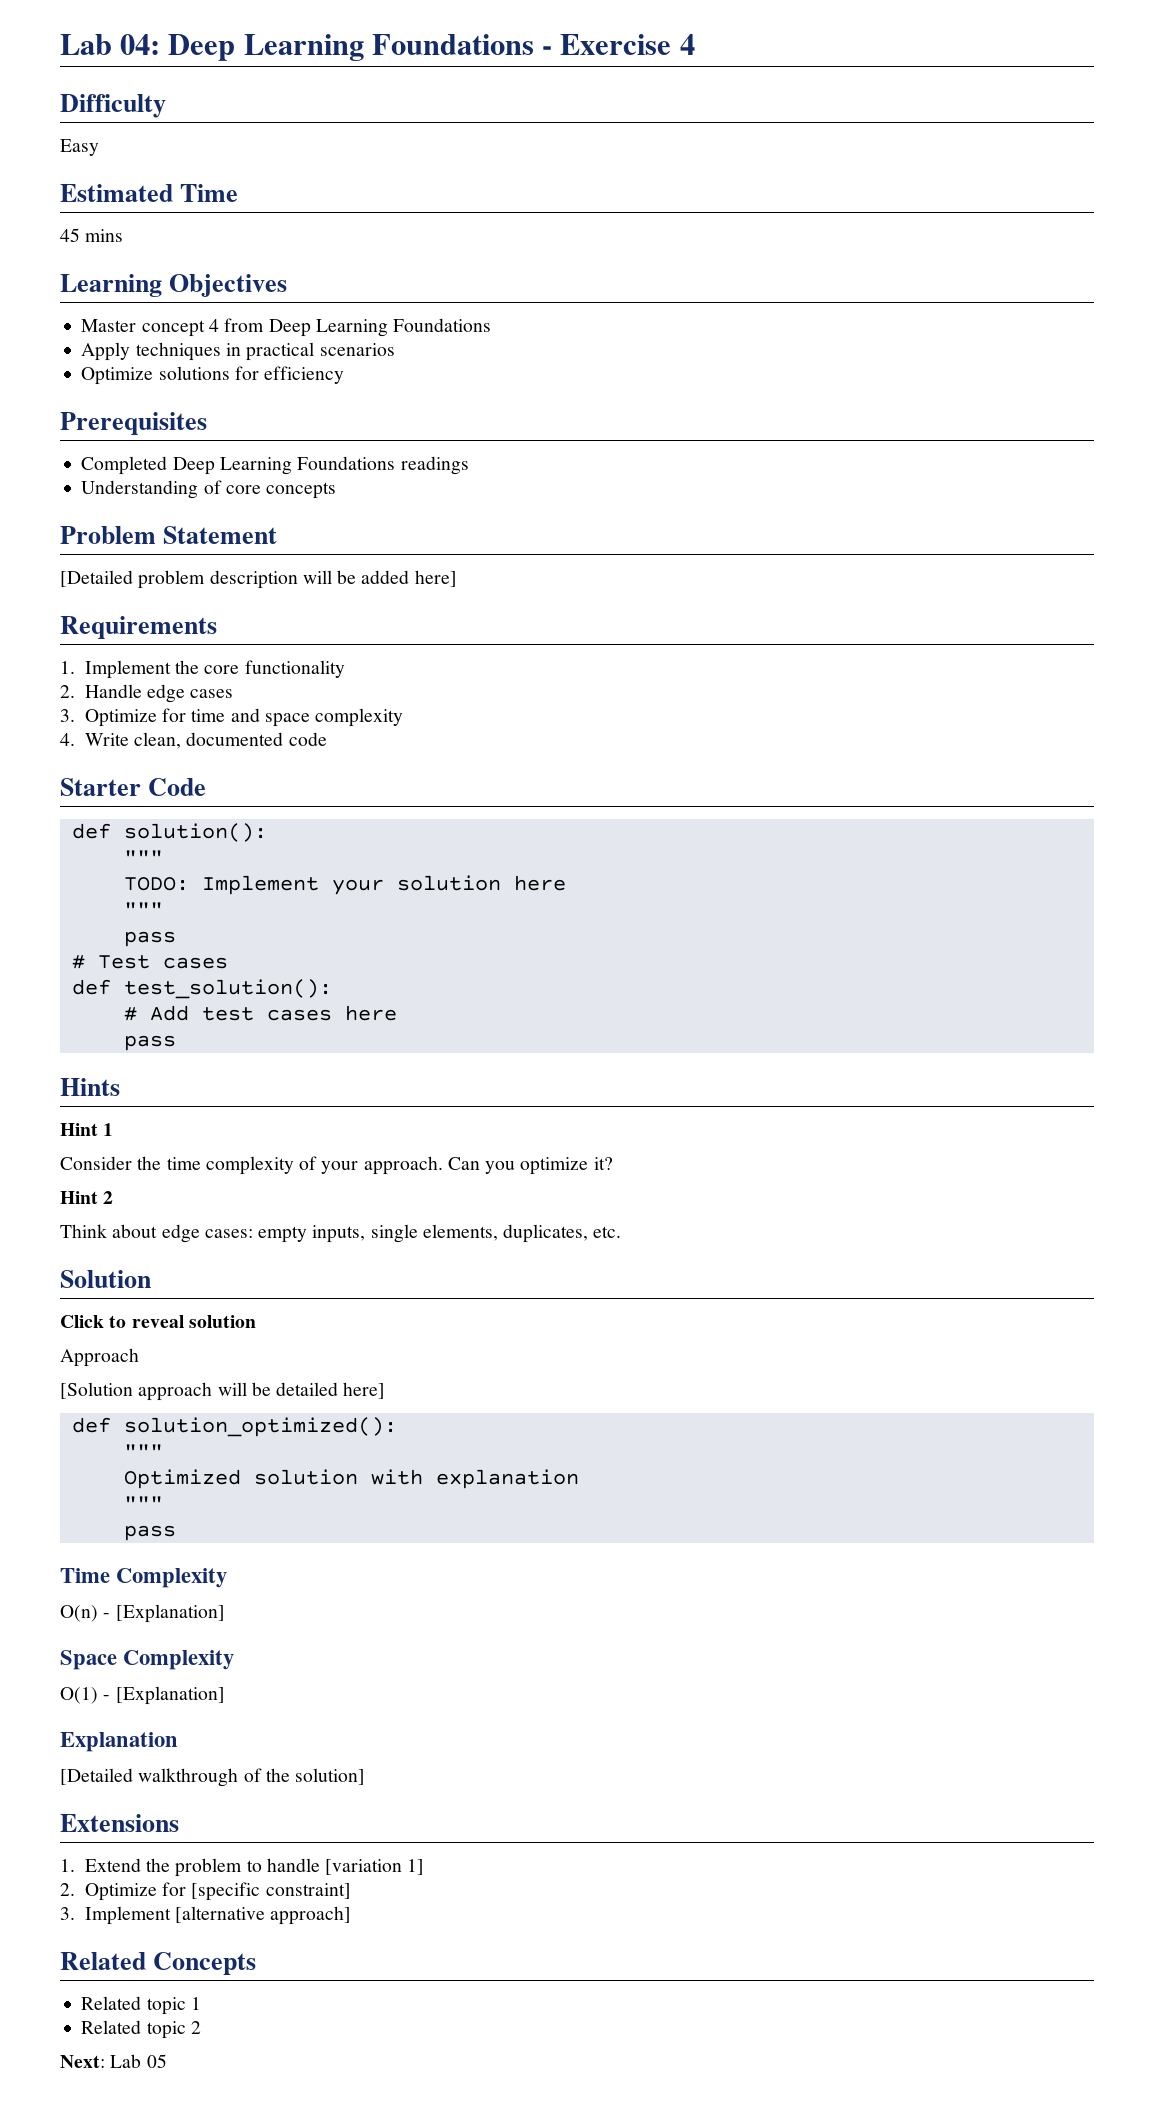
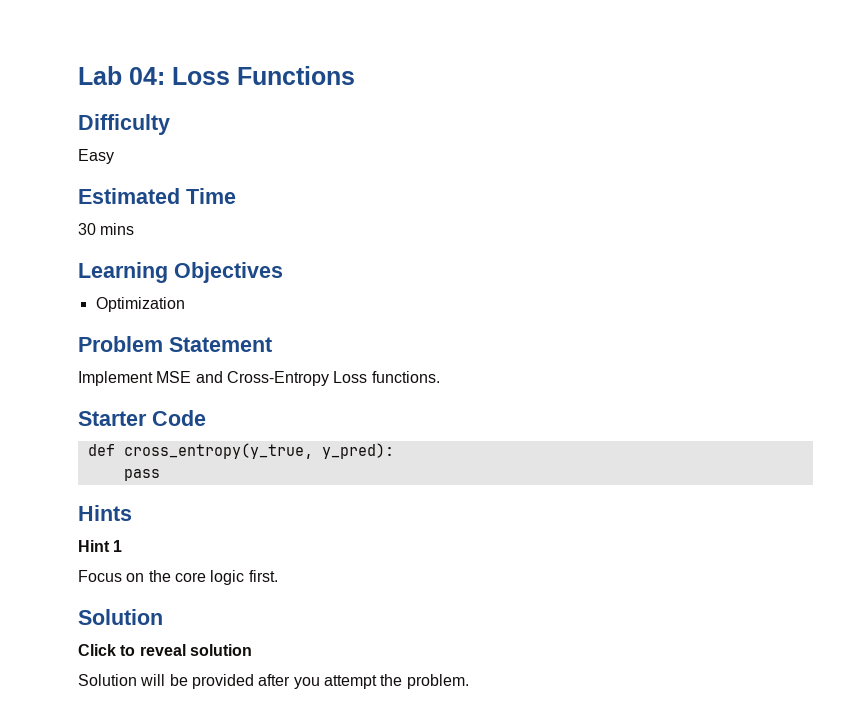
[168,34,695,61] Deep Learning Foundations - Exercise 4 -> [172,66,355,85] Loss Functions
[60,228,80,242] 45 -> [78,223,96,235] 30
[81,318,492,337] [81,342,395,361] [81,366,345,385] [60,412,207,435] [81,456,469,475] [81,480,337,499] [60,526,278,544] [60,570,457,589] [60,616,217,639] [60,660,345,679] [60,684,234,703] [60,708,404,727] [60,732,327,749] [60,778,207,796] [71,823,267,842] [123,850,163,864] [123,875,566,895] [123,902,163,916] [123,931,176,947] [71,955,228,969] [71,979,332,999] [123,1005,397,1021] [123,1035,176,1051] [60,1078,120,1096] [60,1123,114,1136] [60,1156,613,1175] [60,1191,114,1204] [60,1224,622,1243] Master concept 4 from Deep Learning Foundations // Apply techniques in practical scenarios // Optimize solutions for efficiency // Prerequisites // Completed Deep Learning Foundations readings // Understanding of core concepts // Problem Statement // [Detailed problem description will be added here] // Requirements // 1. Implement the core functionality // 2. Handle edge cases // 3. Optimize for time and space complexity // 4. Write clean, documented code // Starter Code // def solution(): // """ // TODO: Implement your solution here // """ // pass // # Test cases // def test_solution(): // # Add test cases here // pass // Hints // Hint 1 // Consider the time complexity of your approach. Can you optimize it? // Hint 2 // Think about edge cases: empty inputs, single elements, duplicates, etc. -> [95,297,185,312] [78,336,272,352] [78,371,440,386] [78,410,206,426] [87,443,394,459] [123,469,160,481] [78,505,132,521] [78,540,123,552] [78,570,278,585] Optimization // Problem Statement // Implement MSE and Cross-Entropy Loss functions. // Starter Code // def cross_entropy(y_true, y_pred): // pass // Hints // Hint 1 // Focus on the core logic first.
[60,1348,139,1367] [60,1382,386,1401] [71,1417,397,1437] [123,1444,163,1458] [123,1469,579,1489] [123,1496,163,1510] [123,1525,176,1541] [60,1568,228,1588] [60,1604,225,1623] [60,1650,235,1670] [60,1686,225,1705] [60,1732,178,1752] [60,1768,366,1787] [60,1814,179,1832] [60,1858,425,1877] [60,1882,351,1901] [60,1906,352,1925] [60,1952,257,1975] [81,1996,201,2015] [81,2020,201,2039] [60,2054,167,2068] Approach // [Solution approach will be detailed here] // def solution_optimized(): // """ // Optimized solution with explanation // """ // pass // Time Complexity // O(n) - [Explanation] // Space Complexity // O(1) - [Explanation] // Explanation // [Detailed walkthrough of the solution] // Extensions // 1. Extend the problem to handle [variation 1] // 2. Optimize for [specific constraint] // 3. Implement [alternative approach] // Related Concepts // Related topic 1 // Related topic 2 // Next: Lab 05 -> [78,674,469,689] Solution will be provided after you attempt the problem.

